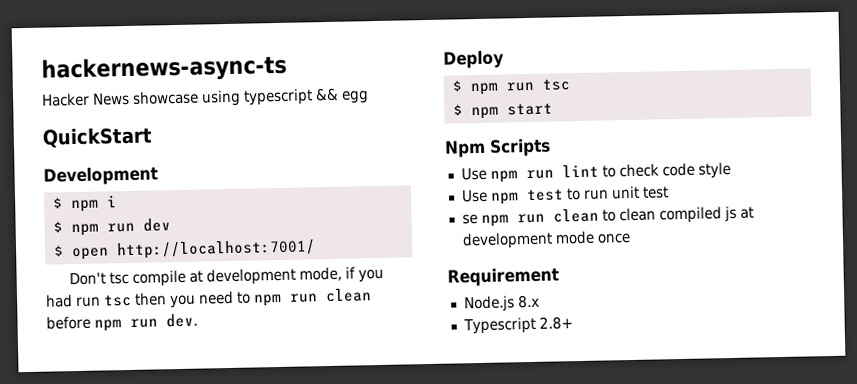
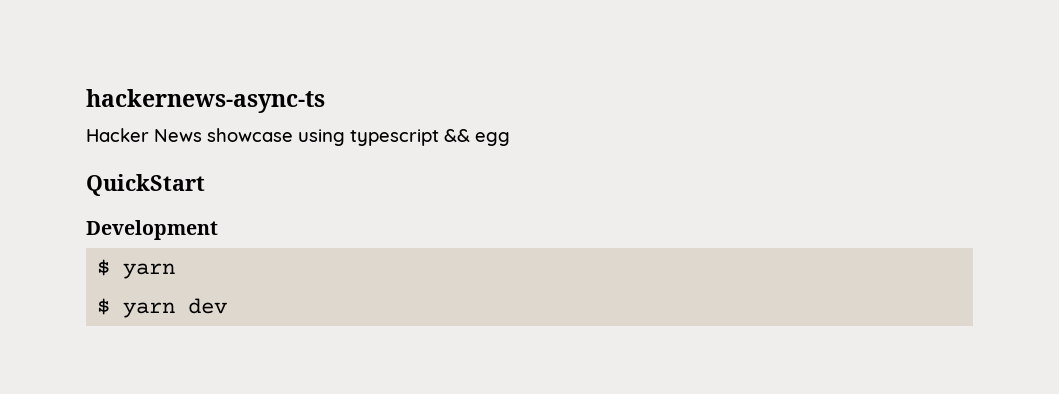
[70,195,117,213] [52,221,135,237] npm i // $ npm run -> [123,263,176,279] [97,298,176,318] yarn // $ yarn
[52,239,316,261] [69,266,385,287] [45,288,372,309] [46,313,198,332] [443,50,504,69] [451,79,571,96] [452,103,553,120] [444,138,551,158] [460,161,731,183] [460,185,669,205] [461,205,754,227] [461,230,631,250] [447,267,559,287] [463,294,540,313] [462,316,573,335] // $ open http://localhost:7001/ // Don't tsc compile at development mode, if you had run tsc then you need to npm run clean before npm run dev. // Deploy // $ npm run tsc // $ npm start // Npm Scripts // Use npm run lint to check code style // Use npm test to run unit test // se npm run clean to clean compiled js at development mode once // Requirement // Node.js 8.x // Typescript 2.8+ -> (228, 306) none

